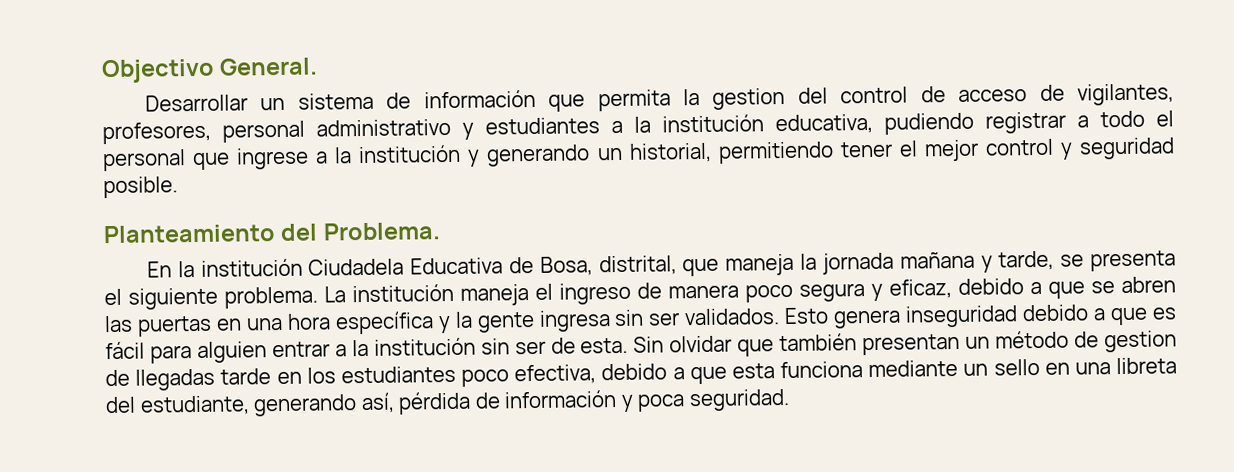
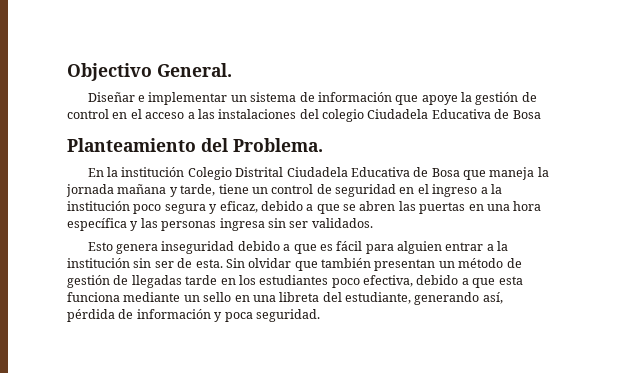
[144,94,248,112] Desarrollar -> [87,92,228,105] Diseñar e implementar
[597,83,1174,112] [102,110,1174,145] [102,137,1175,172] [103,176,178,199] permita la gestion del control de acceso de vigilantes, profesores, personal administrativo y estudiantes a la institución educativa, pudiendo registrar a todo el personal que ingrese a la institución y generando un historial, permitiendo tener el mejor control y seguridad posible. -> [421,92,537,105] [67,109,541,122] apoye la gestión de control en el acceso a las instalaciones del colegio Ciudadela Educativa de Bosa
[308,255,677,276] Ciudadela Educativa de Bosa, distrital, -> [187,167,460,180] Colegio Distrital Ciudadela Educativa de Bosa
[1060,250,1176,272] [104,282,739,310] se presenta el siguiente problema. La institución maneja el ingreso de manera -> [218,184,502,197] [67,201,130,211] tiene un control de seguridad en el ingreso a la institución
[454,311,535,333] la gente -> [140,218,217,231] las personas
(781, 317) none -> (373, 223) //
[1104,330,1177,353] gestion -> [67,275,110,288] gestión

